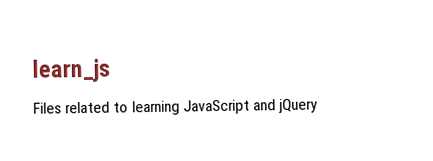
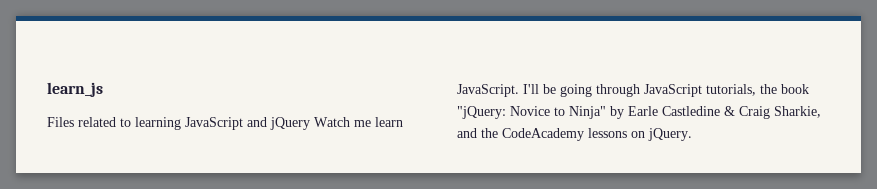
(319, 106) none -> [314,117,403,127] [457,84,809,97] [457,106,821,119] [457,128,692,141] Watch me learn JavaScript. I'll be going through JavaScript tutorials, the book "jQuery: Novice to Ninja" by Earle Castledine & Craig Sharkie, and the CodeAcademy lessons on jQuery.

